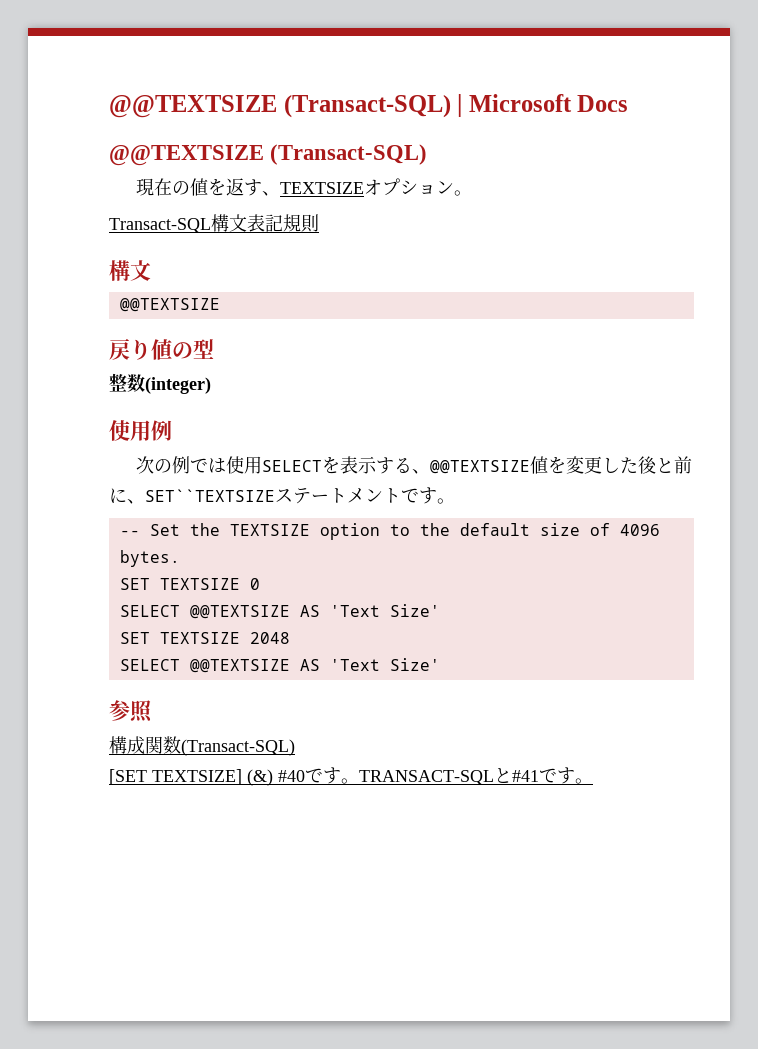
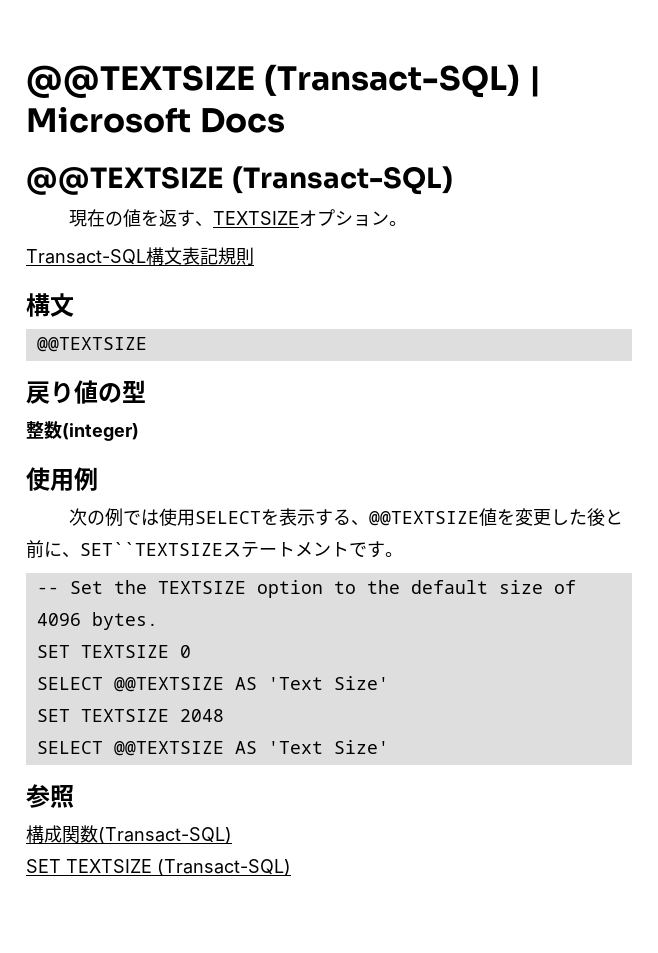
[109,767,593,786] [SET TEXTSIZE] (&) #40です。TRANSACT-SQLと#41です。 -> [26,859,291,876] SET TEXTSIZE (Transact-SQL)

